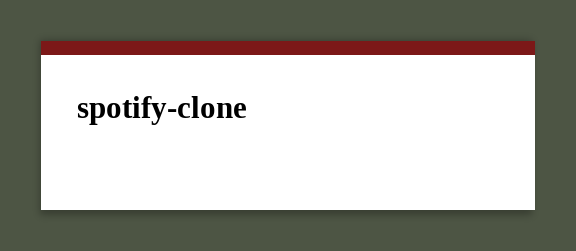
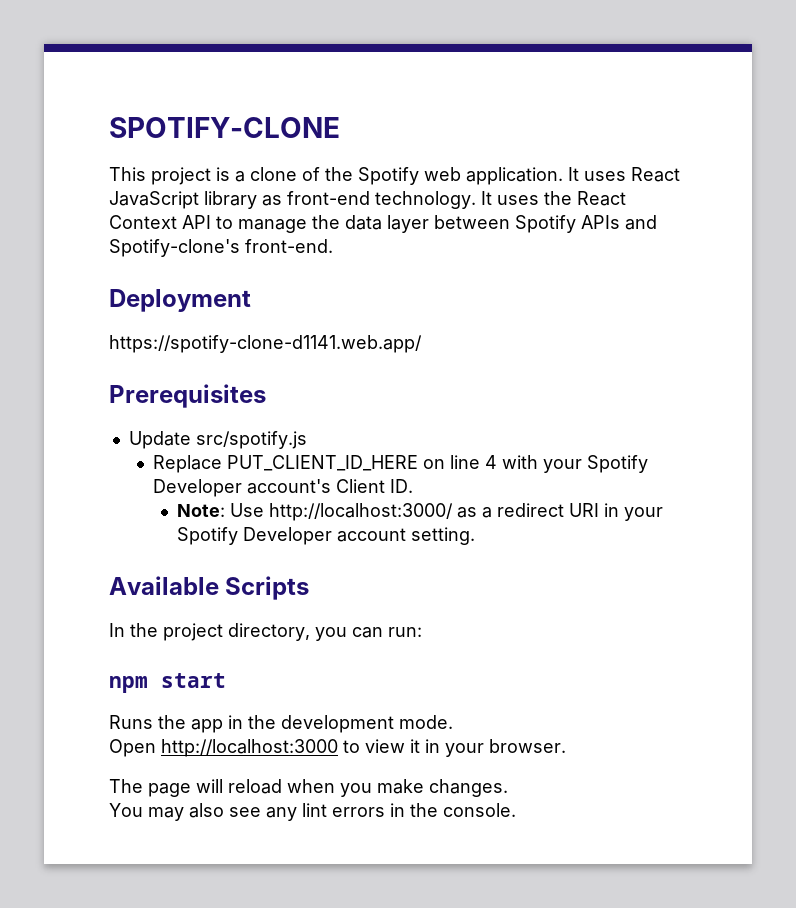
[77,96,247,125] spotify-clone -> [109,117,340,138] [109,167,680,185] [109,191,626,209] [109,215,657,233] [109,239,333,257] [109,289,251,312] [109,335,422,353] [109,384,266,408] [128,431,307,449] [152,455,648,473] [152,479,413,497] [176,503,663,521] [176,527,475,545] [109,576,310,600] [109,623,422,641] [109,673,226,693] [109,715,453,733] [109,739,566,757] [109,779,508,797] [109,803,516,821] SPOTIFY-CLONE // This project is a clone of the Spotify web application. It uses React JavaScript library as front-end technology. It uses the React Context API to manage the data layer between Spotify APIs and Spotify-clone's front-end. // Deployment // https://spotify-clone-d1141.web.app/ // Prerequisites // Update src/spotify.js // Replace PUT_CLIENT_ID_HERE on line 4 with your Spotify Developer account's Client ID. // Note: Use http://localhost:3000/ as a redirect URI in your Spotify Developer account setting. // Available Scripts // In the project directory, you can run: // npm start // Runs the app in the development mode. // Open http://localhost:3000 to view it in your browser. // The page will reload when you make changes. // You may also see any lint errors in the console.

